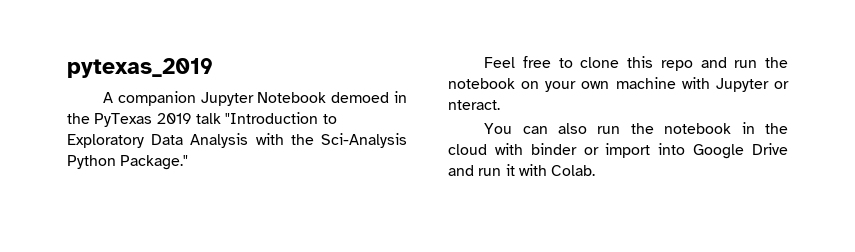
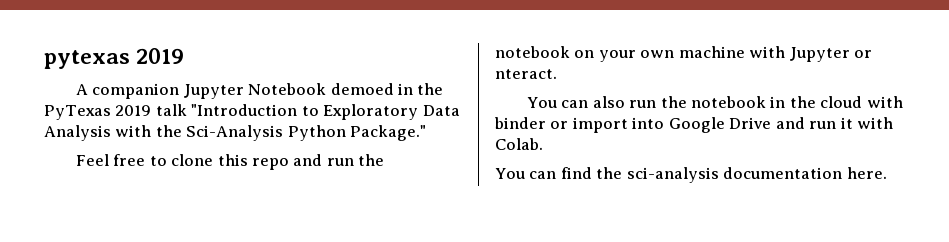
[67,58,213,78] pytexas_2019 -> [44,48,185,69] pytexas 2019
(596, 170) none -> [495,167,887,183] // You can find the sci-analysis documentation here.

